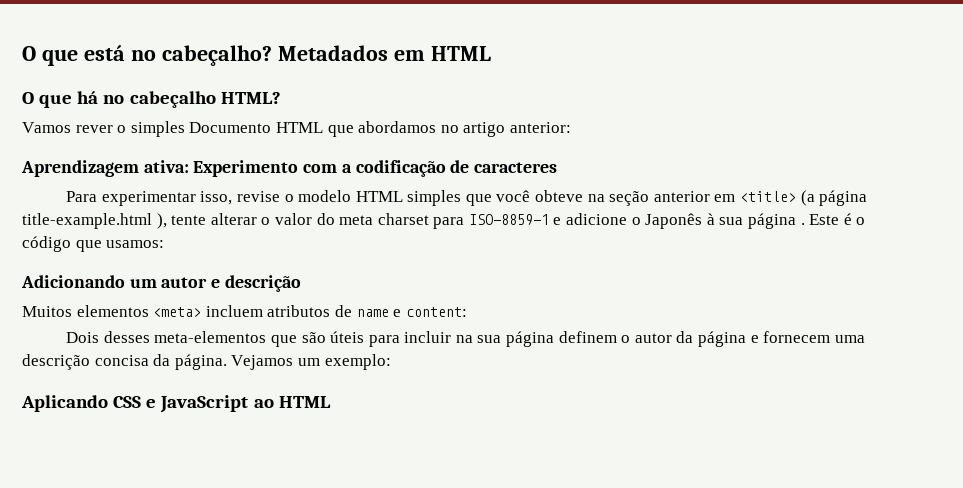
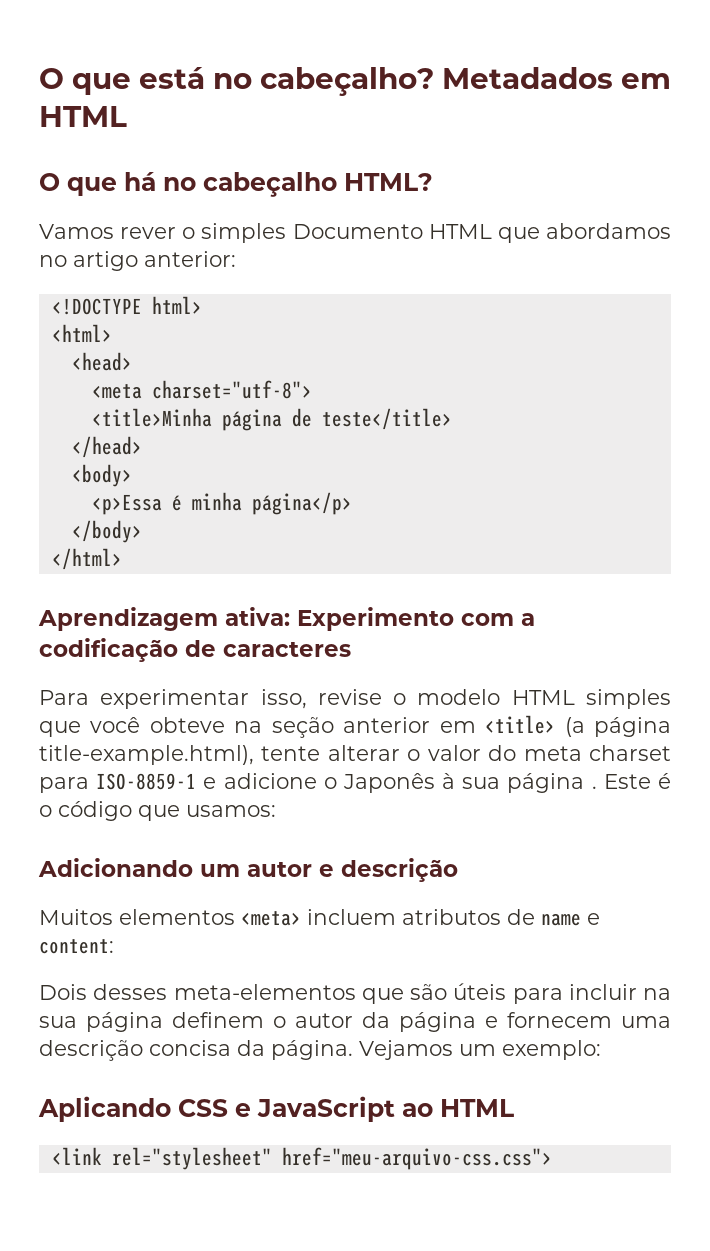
(571, 127) none -> [51,296,202,315] [51,324,112,342] [71,352,132,371] [91,380,312,399] [91,408,452,431] [71,436,142,458] [71,464,132,487] [91,492,352,515] [71,520,142,543] [51,548,122,570] // <!DOCTYPE html> // <html> // <head> // <meta charset="utf-8"> // <title>Minha página de teste</title> // </head> // <body> // <p>Essa é minha página</p> // </body> // </html>
[22,213,167,229] title-example.html ), -> [39,745,254,765] title-example.html),
(331, 402) none -> [51,1147,552,1170] // <link rel="stylesheet" href="meu-arquivo-css.css">

